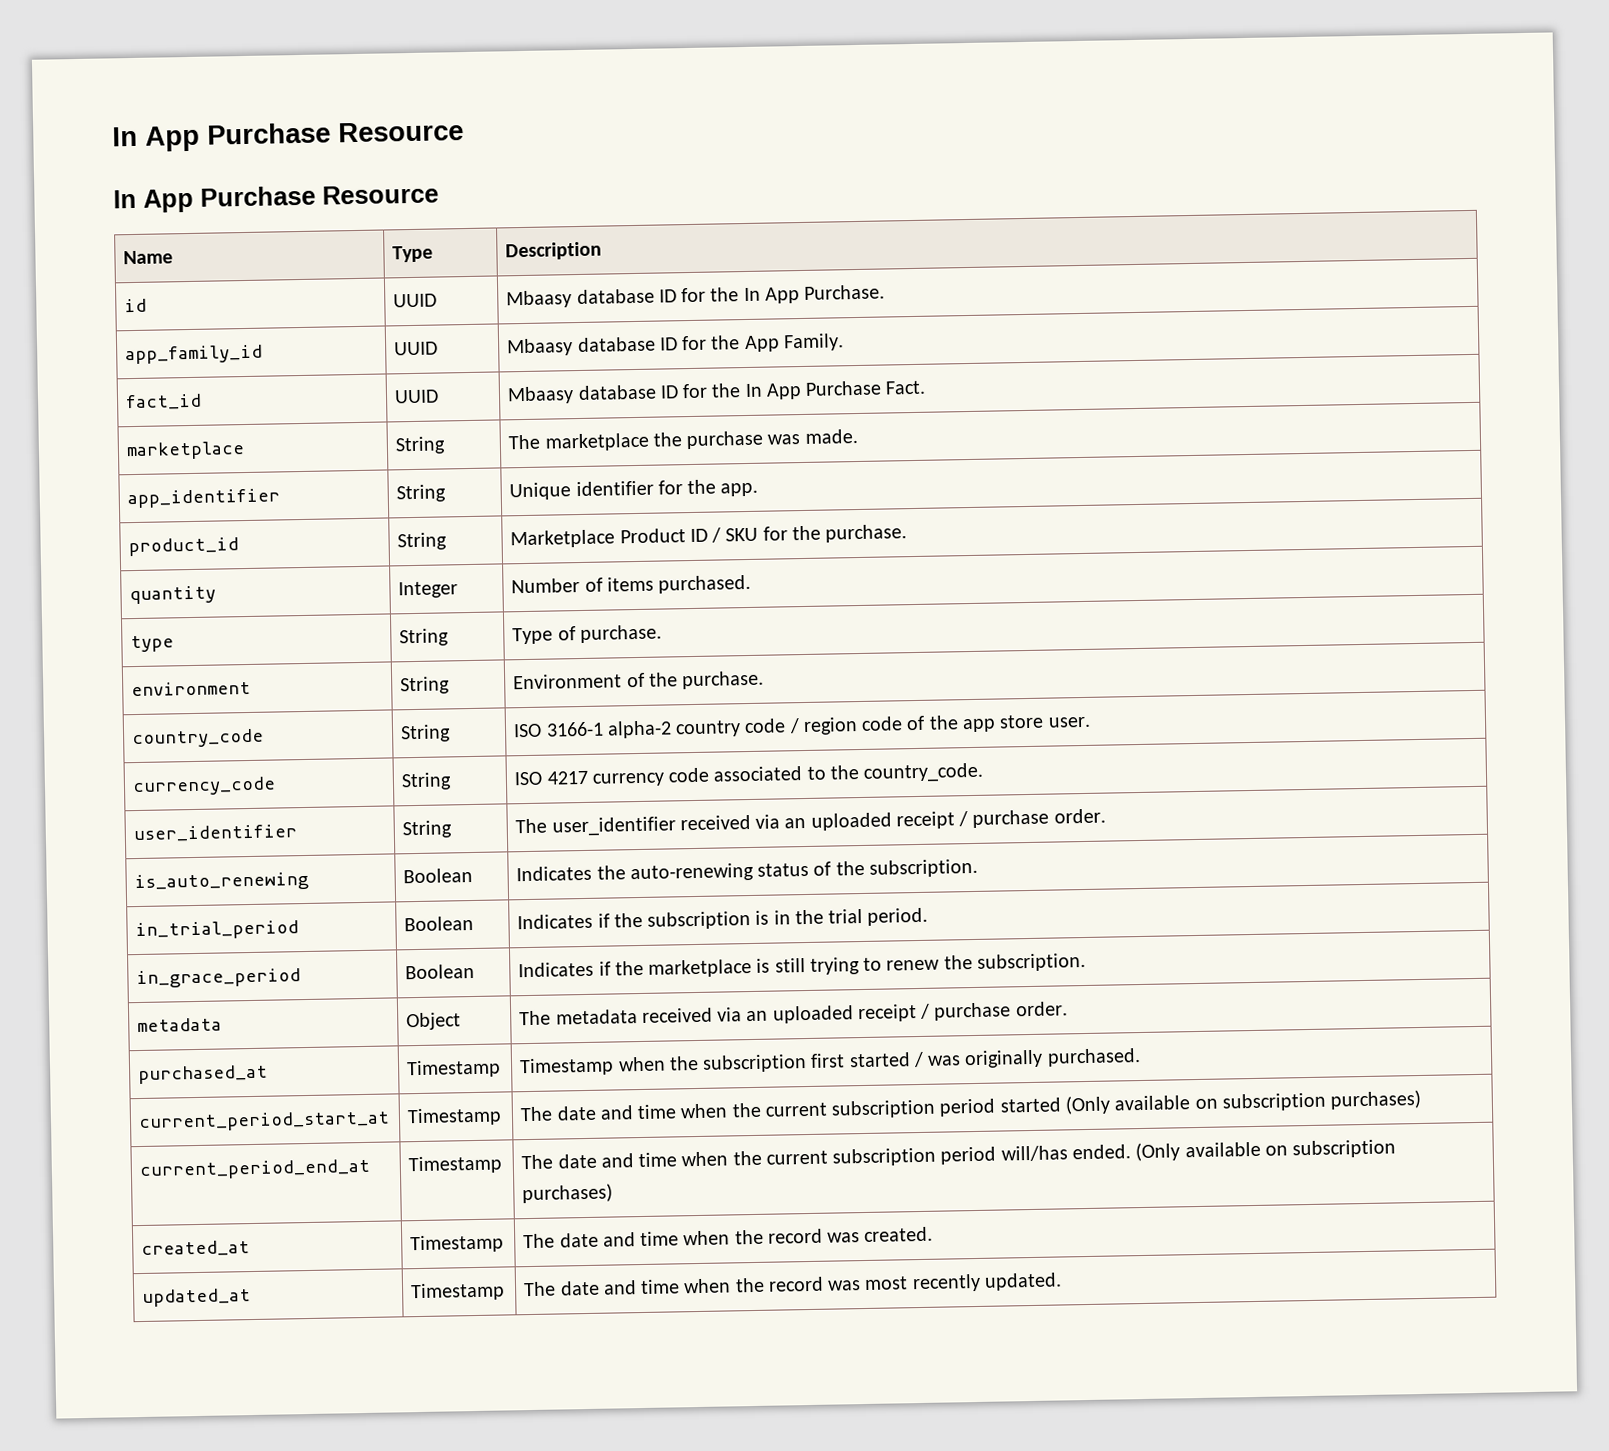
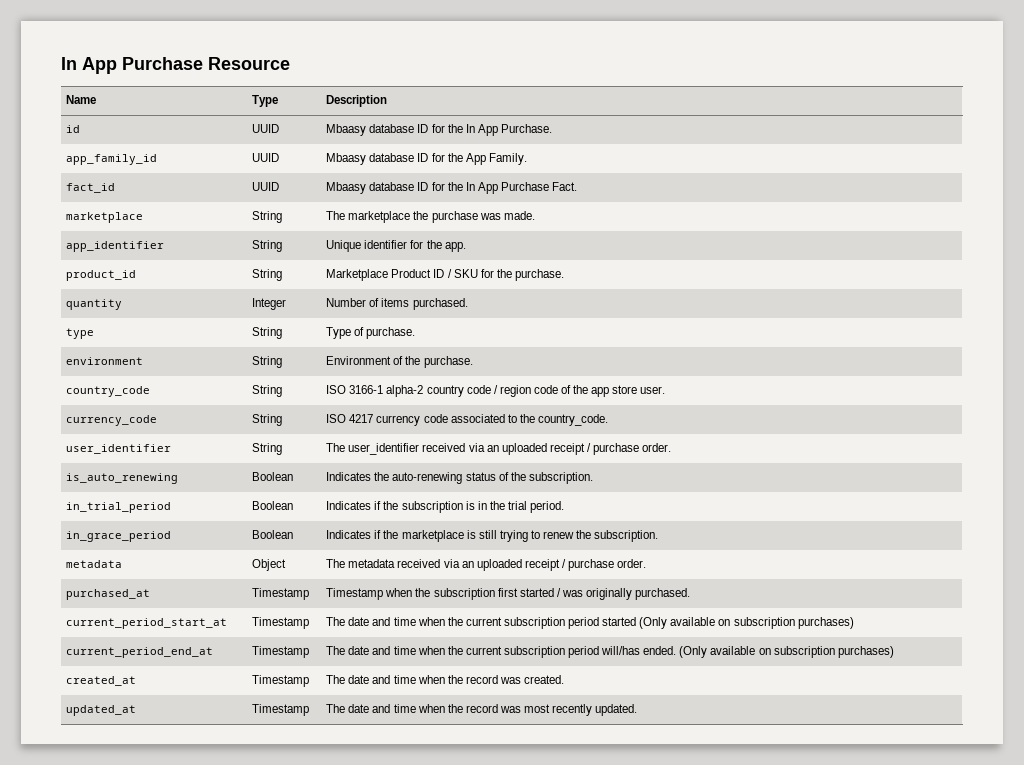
[112,121,464,152] [113,184,439,213] In App Purchase Resource // In App Purchase Resource -> [61,57,290,74] In App Purchase Resource

